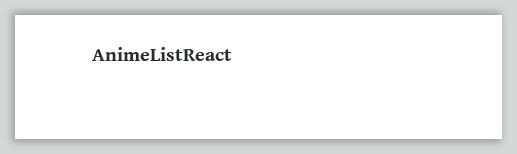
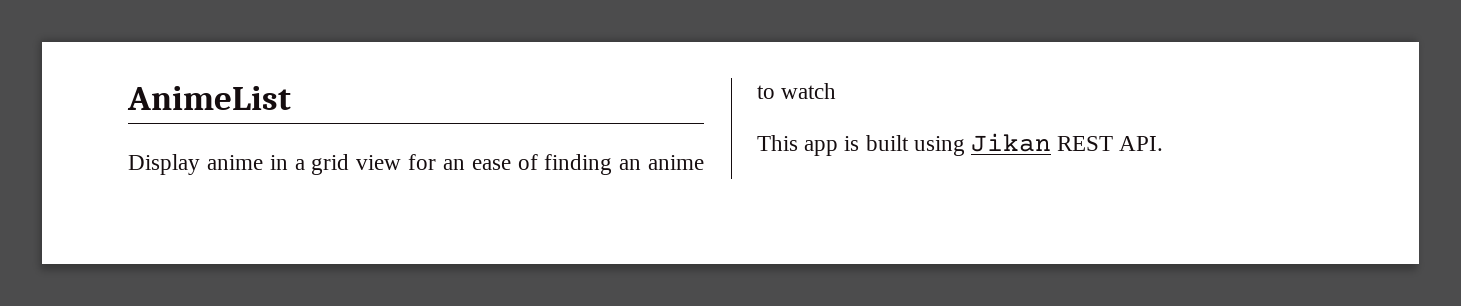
[92,47,232,61] AnimeListReact -> [127,86,291,110] [128,154,704,175] [757,83,837,99] [757,133,1164,156] AnimeList // Display anime in a grid view for an ease of finding an anime to watch // This app is built using Jikan REST API.

